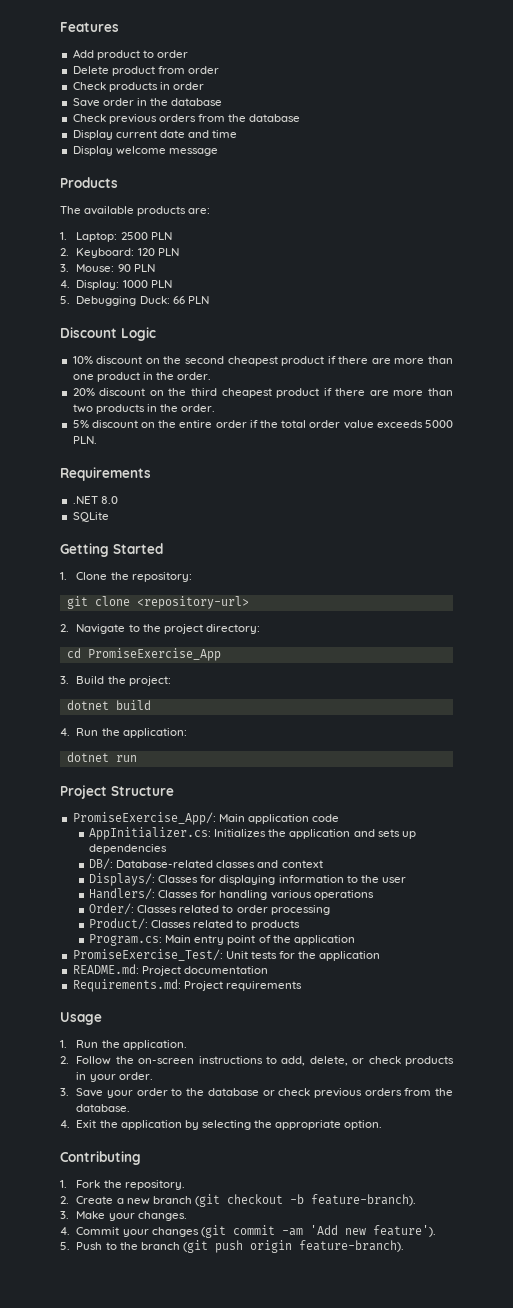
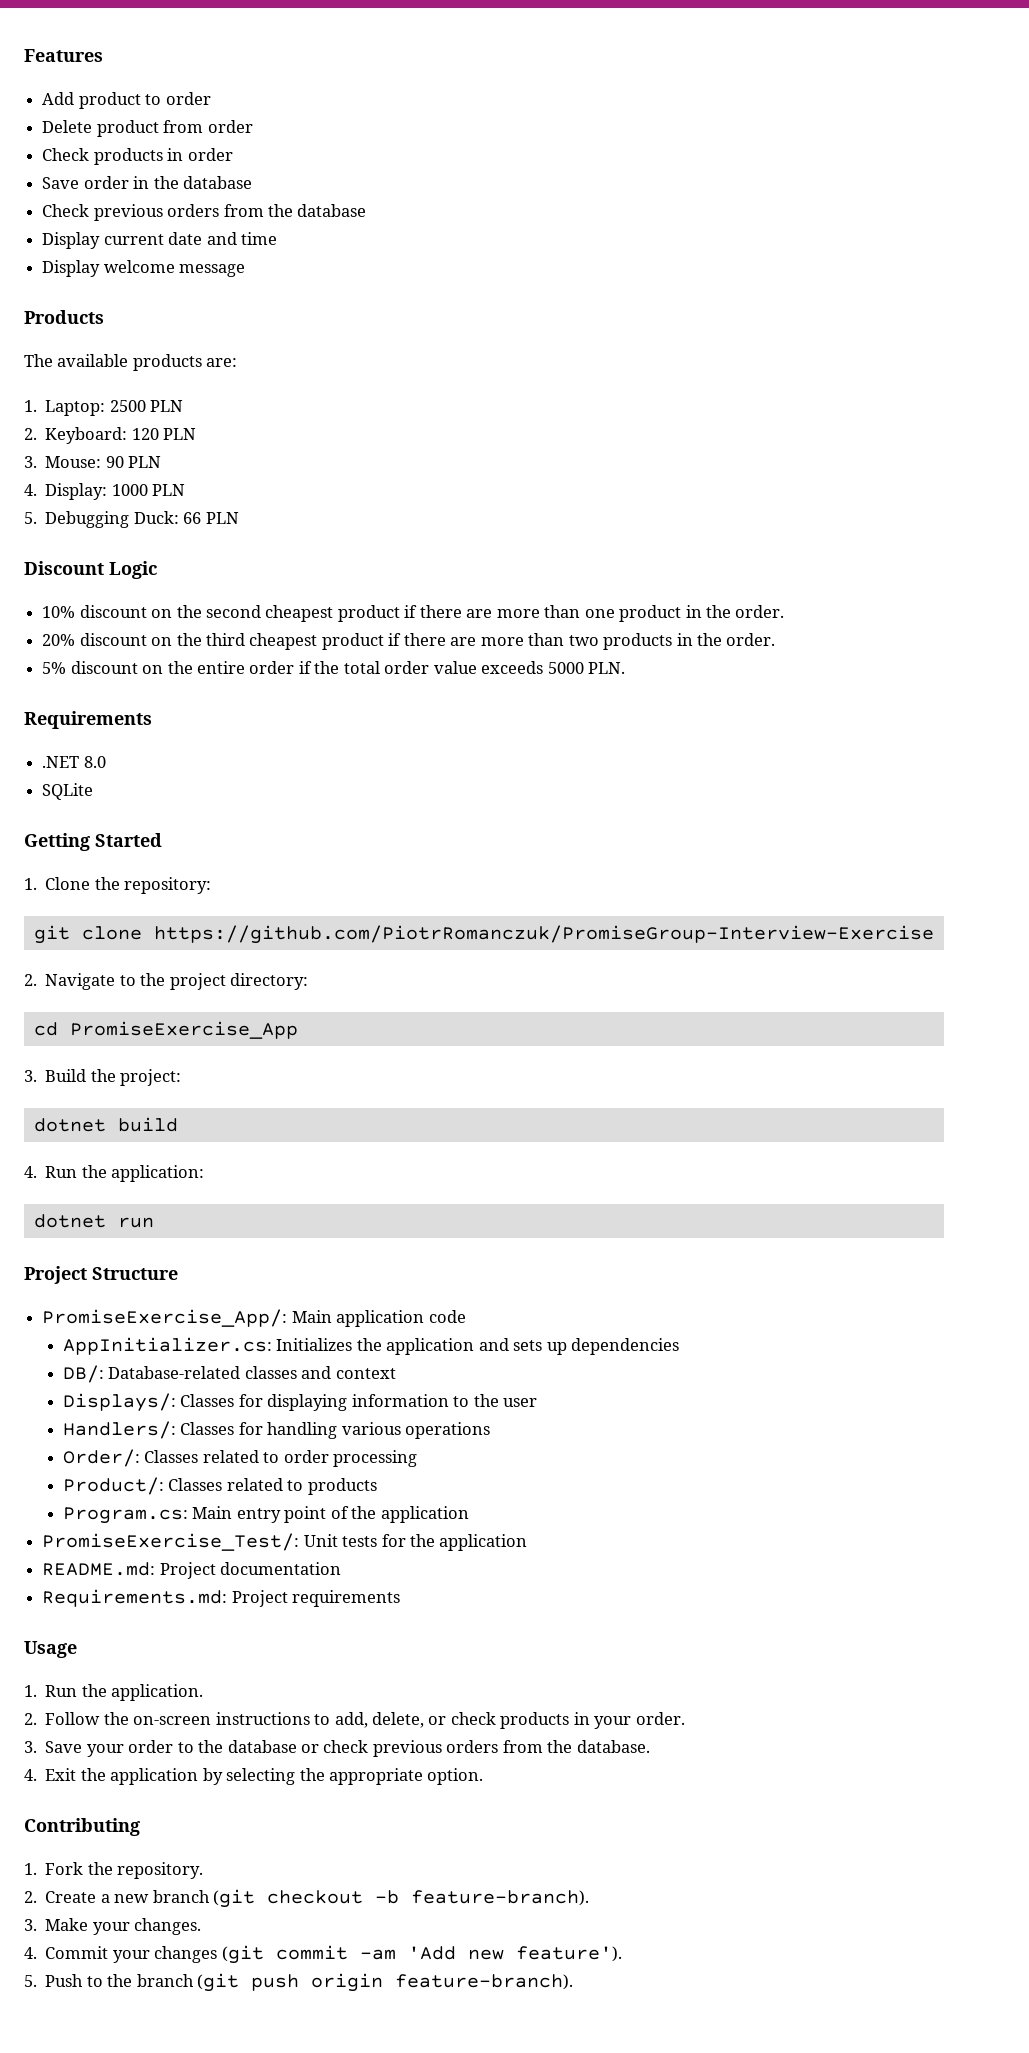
[136,596,249,609] <repository-url> -> [153,925,934,944] https://github.com/PiotrRomanczuk/PromiseGroup-Interview-Exercise

